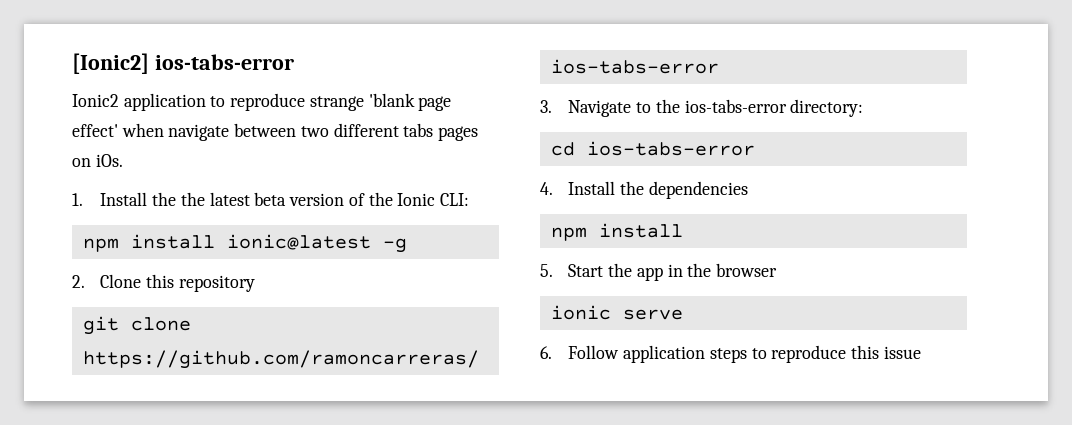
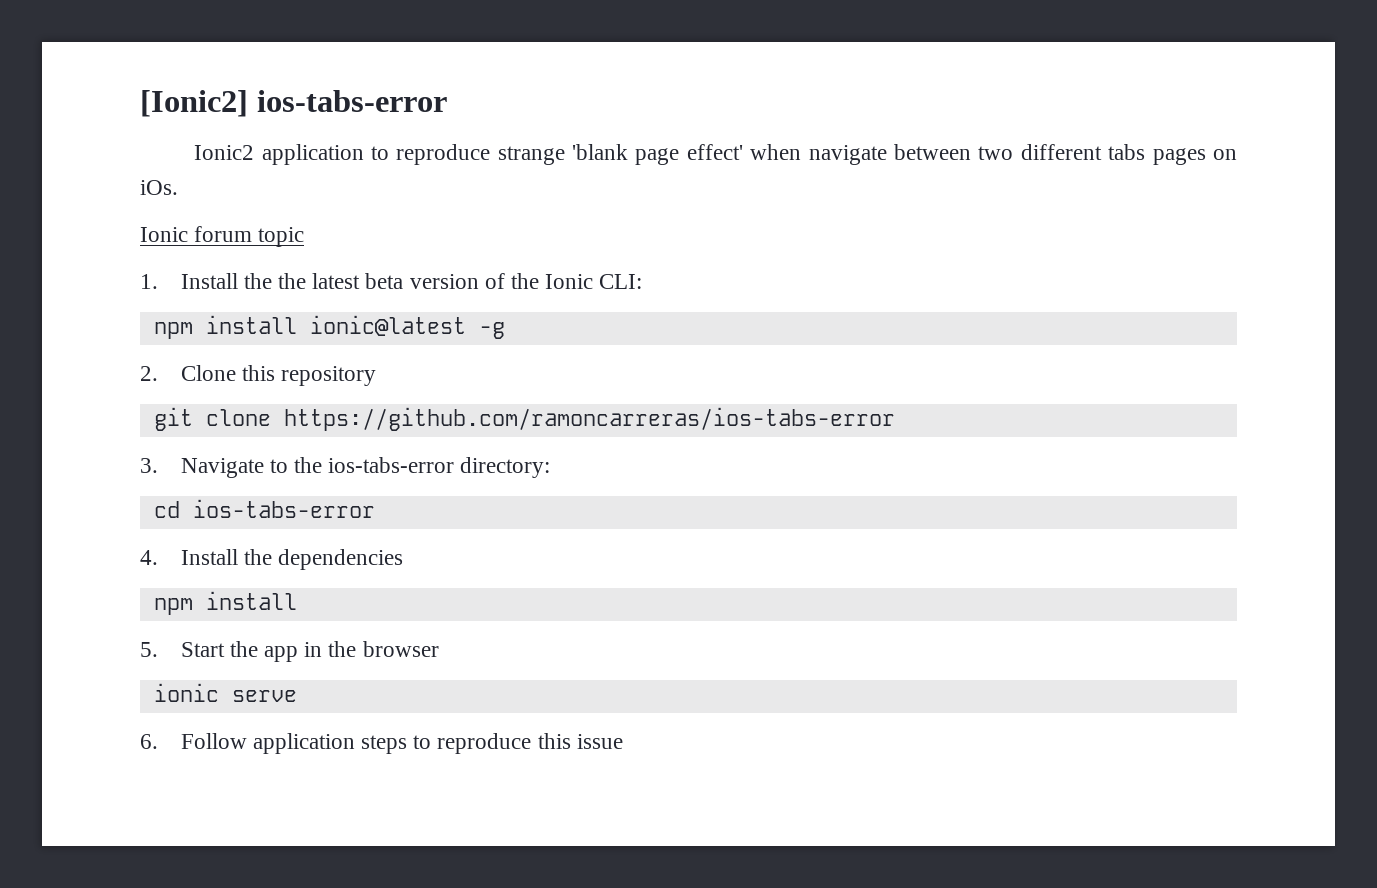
(123, 160) none -> [140,226,305,247] // Ionic forum topic

